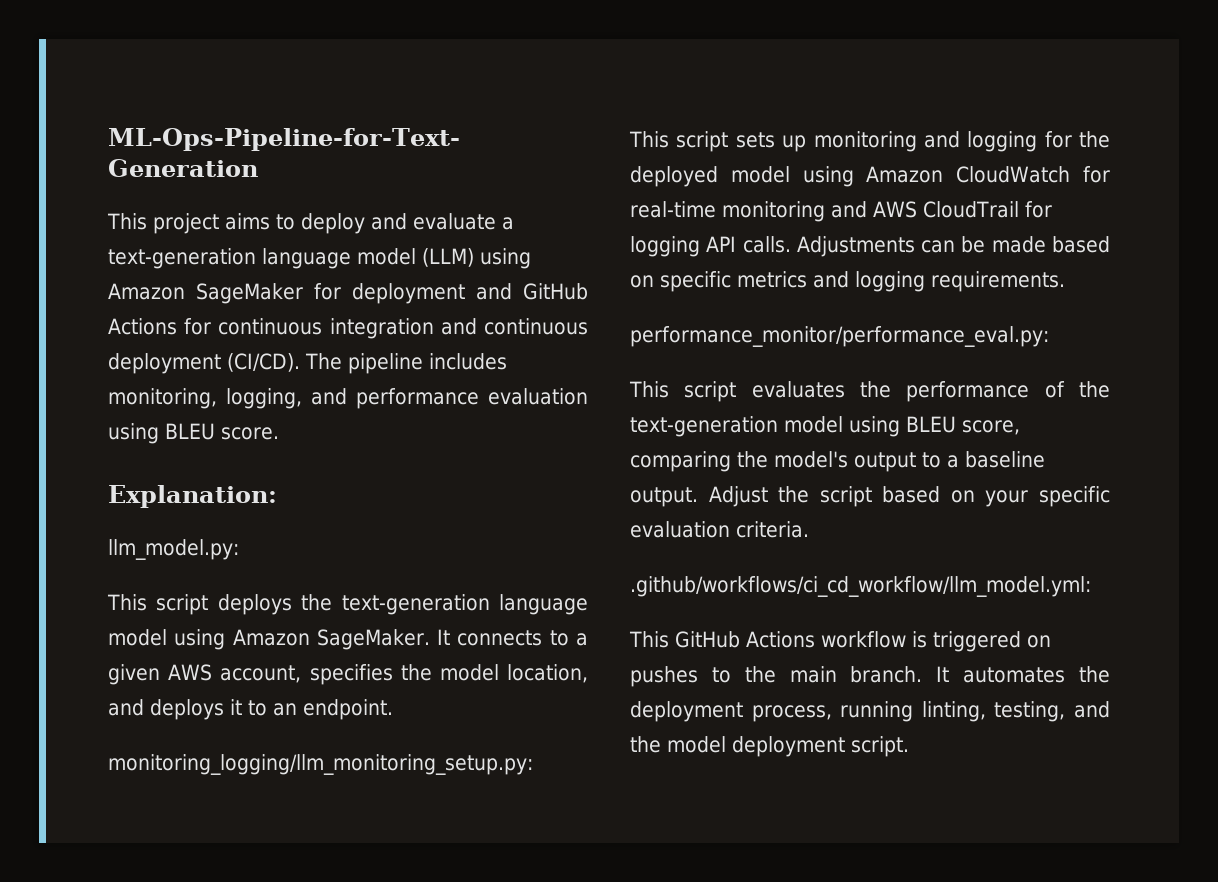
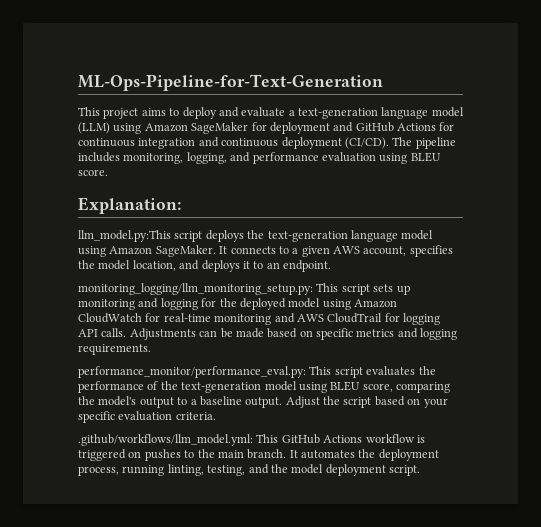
[108,539,239,560] [107,594,147,611] llm_model.py: // This -> [78,230,171,242] llm_model.py:This
(533, 764) // -> (313, 289) none
(1049, 336) // -> (306, 372) none
[630,576,1091,597] .github/workflows/ci_cd_workflow/llm_model.yml: // -> [78,434,253,446] .github/workflows/llm_model.yml:

